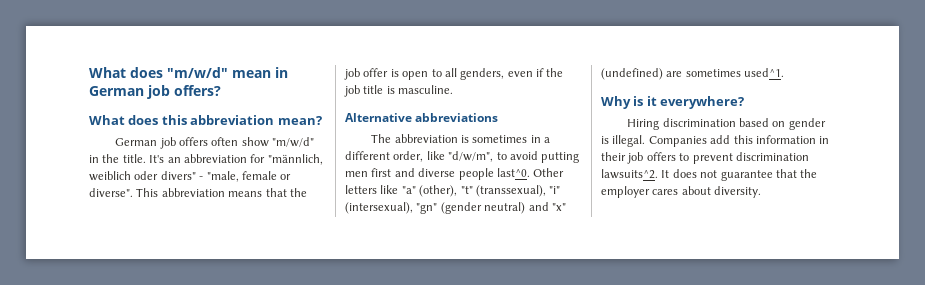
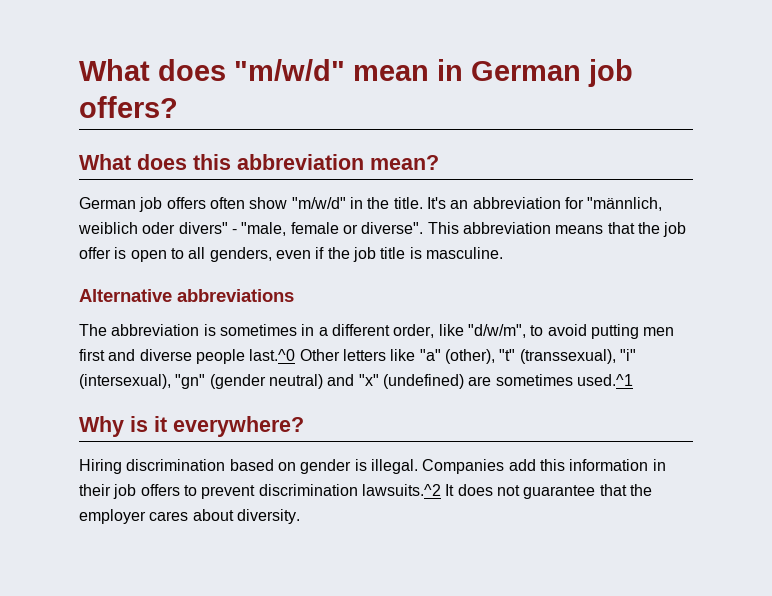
[496,168,530,177] last^0. -> [249,349,296,361] last.^0
[744,68,785,77] used^1. -> [576,374,633,386] used.^1
[601,169,658,179] lawsuits^2. -> [361,484,441,496] lawsuits.^2

